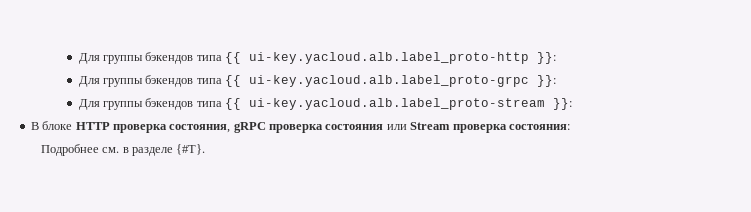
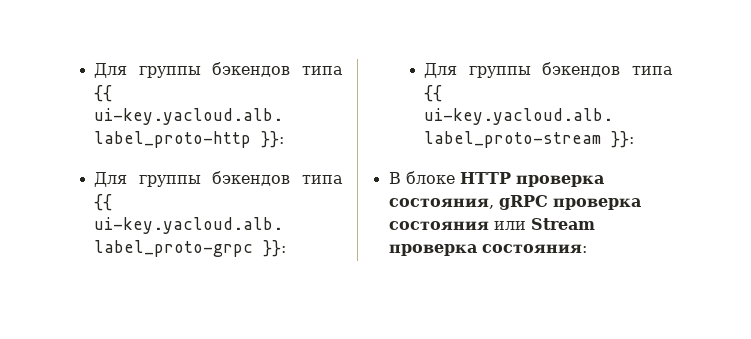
[40,144,206,156] // Подробнее см. в разделе {#T}. -> (587, 248) none

